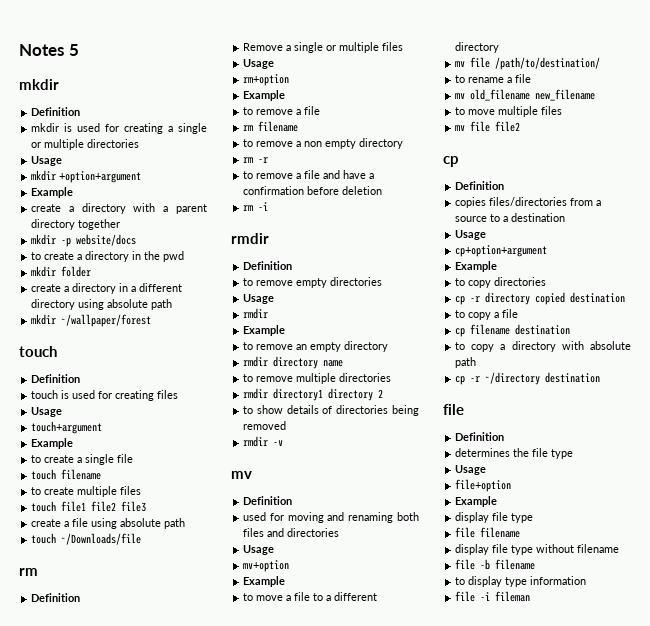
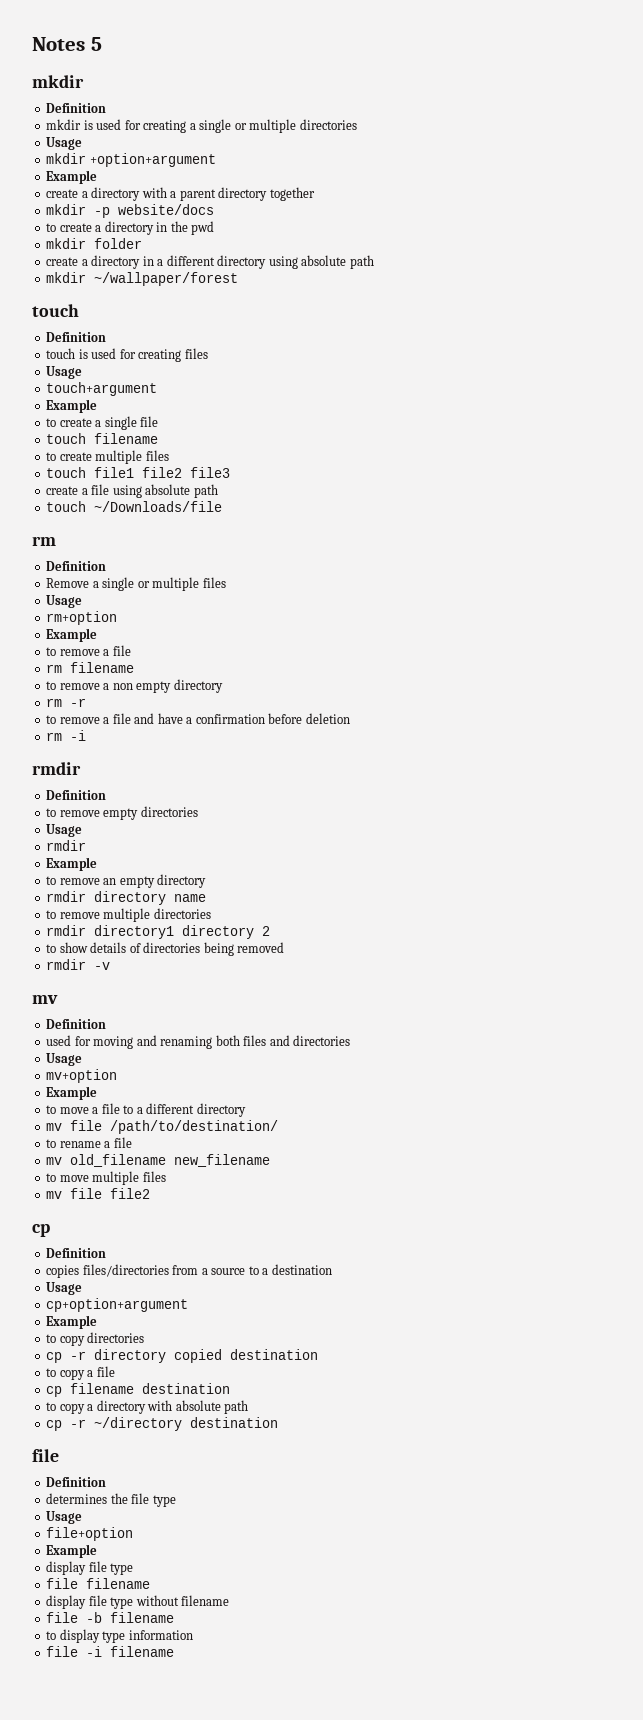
[495,591,531,602] fileman -> [110,1646,175,1657] filename

